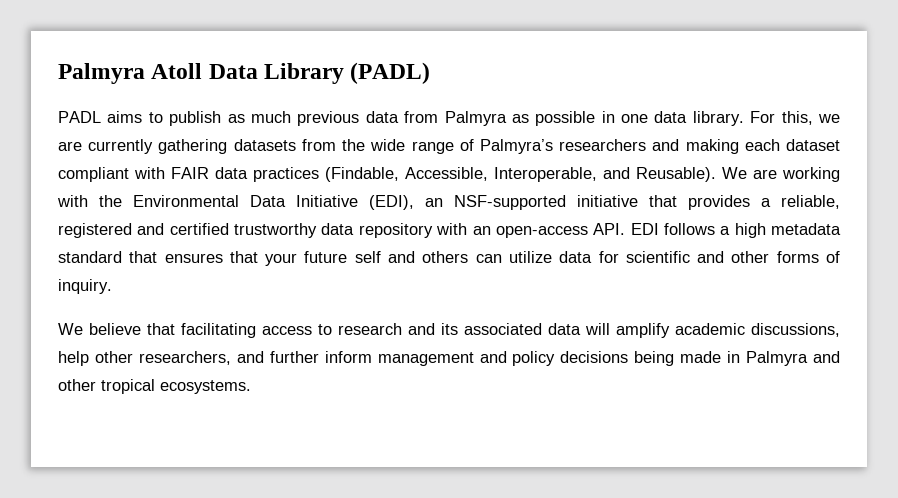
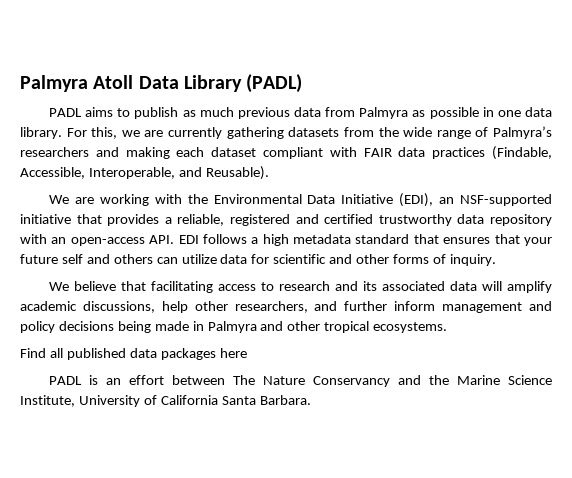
(716, 174) none -> (269, 173) //
(251, 387) none -> [20,348,247,360] [49,375,552,387] [20,395,311,407] // Find all published data packages here // PADL is an effort between The Nature Conservancy and the Marine Science Institute, University of California Santa Barbara.

